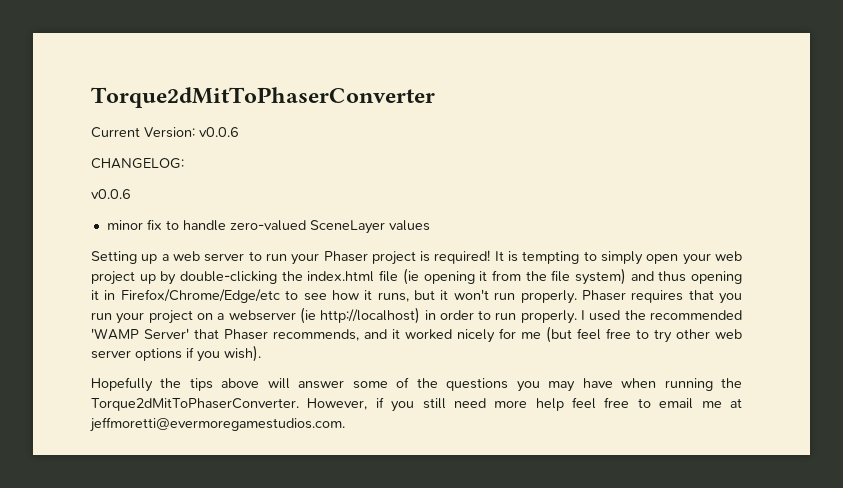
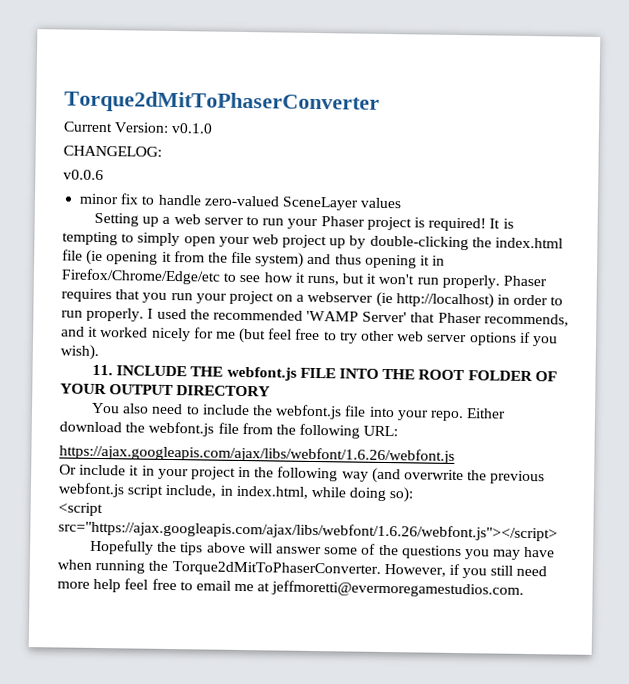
[199,127,239,137] v0.0.6 -> [171,122,214,134] v0.1.0
(261, 353) none -> [92,364,557,382] [60,383,271,397] [91,402,507,422] [59,421,399,439] [59,444,455,464] [59,464,546,485] [58,482,414,503] [58,502,103,517] [58,520,558,542] // 11. INCLUDE THE webfont.js FILE INTO THE ROOT FOLDER OF YOUR OUTPUT DIRECTORY // You also need to include the webfont.js file into your repo. Either download the webfont.js file from the following URL: // https://ajax.googleapis.com/ajax/libs/webfont/1.6.26/webfont.js // Or include it in your project in the following way (and overwrite the previous webfont.js script include, in index.html, while doing so): // <script src="https://ajax.googleapis.com/ajax/libs/webfont/1.6.26/webfont.js"></script>

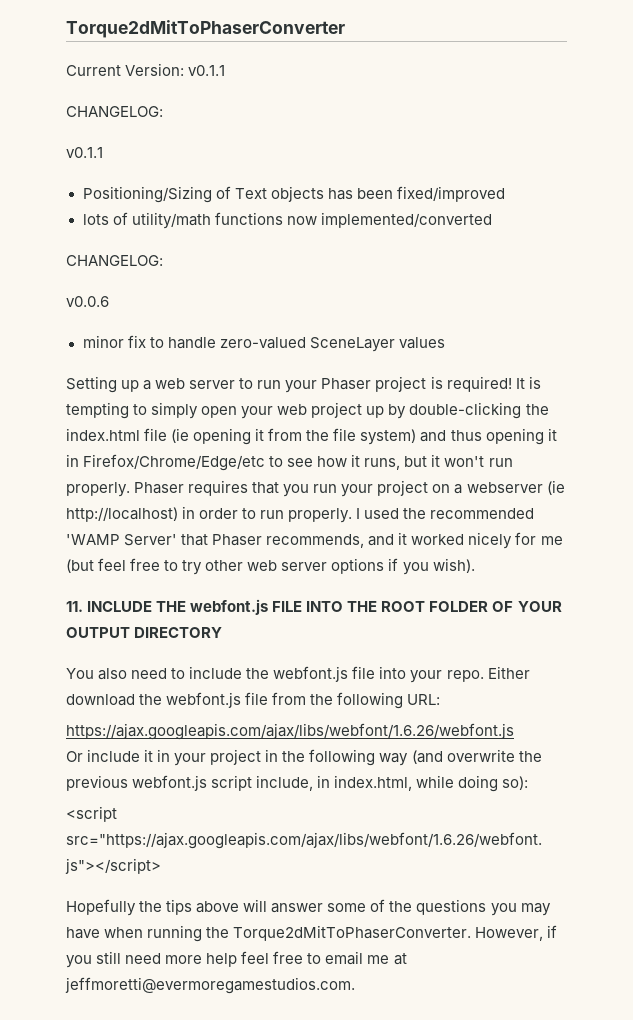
[171,122,214,134] v0.1.0 -> [188,65,226,76] [66,106,163,117] [66,147,103,158] [82,186,505,203] [82,212,492,229] v0.1.1 // CHANGELOG: // v0.1.1 // Positioning/Sizing of Text objects has been fixed/improved // lots of utility/math functions now implemented/converted

